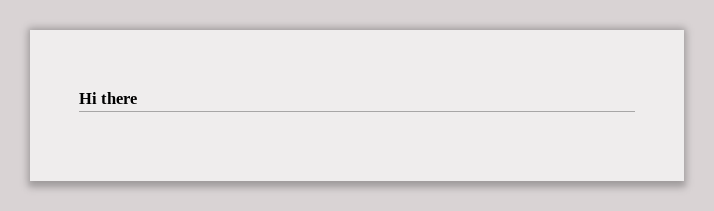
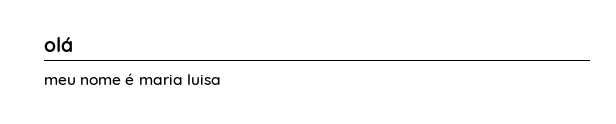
[79,92,138,104] Hi there -> [44,37,73,52] [44,73,221,85] olá // meu nome é maria luisa

